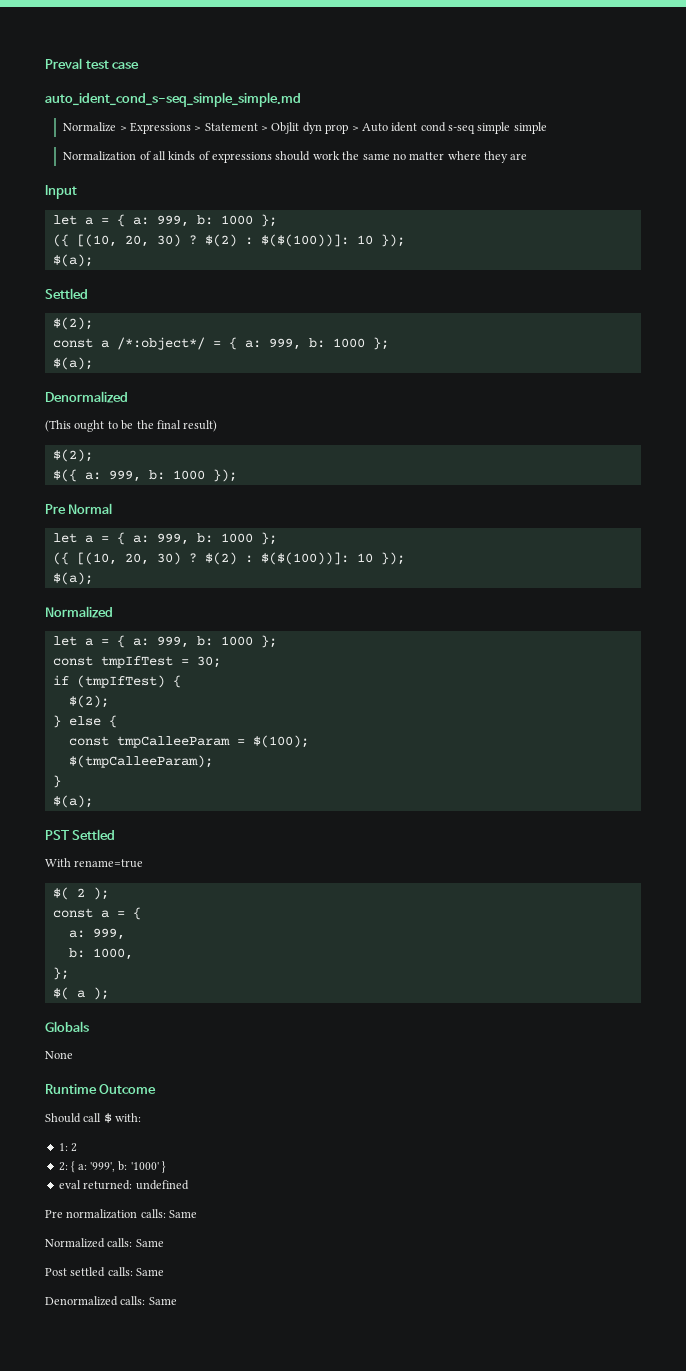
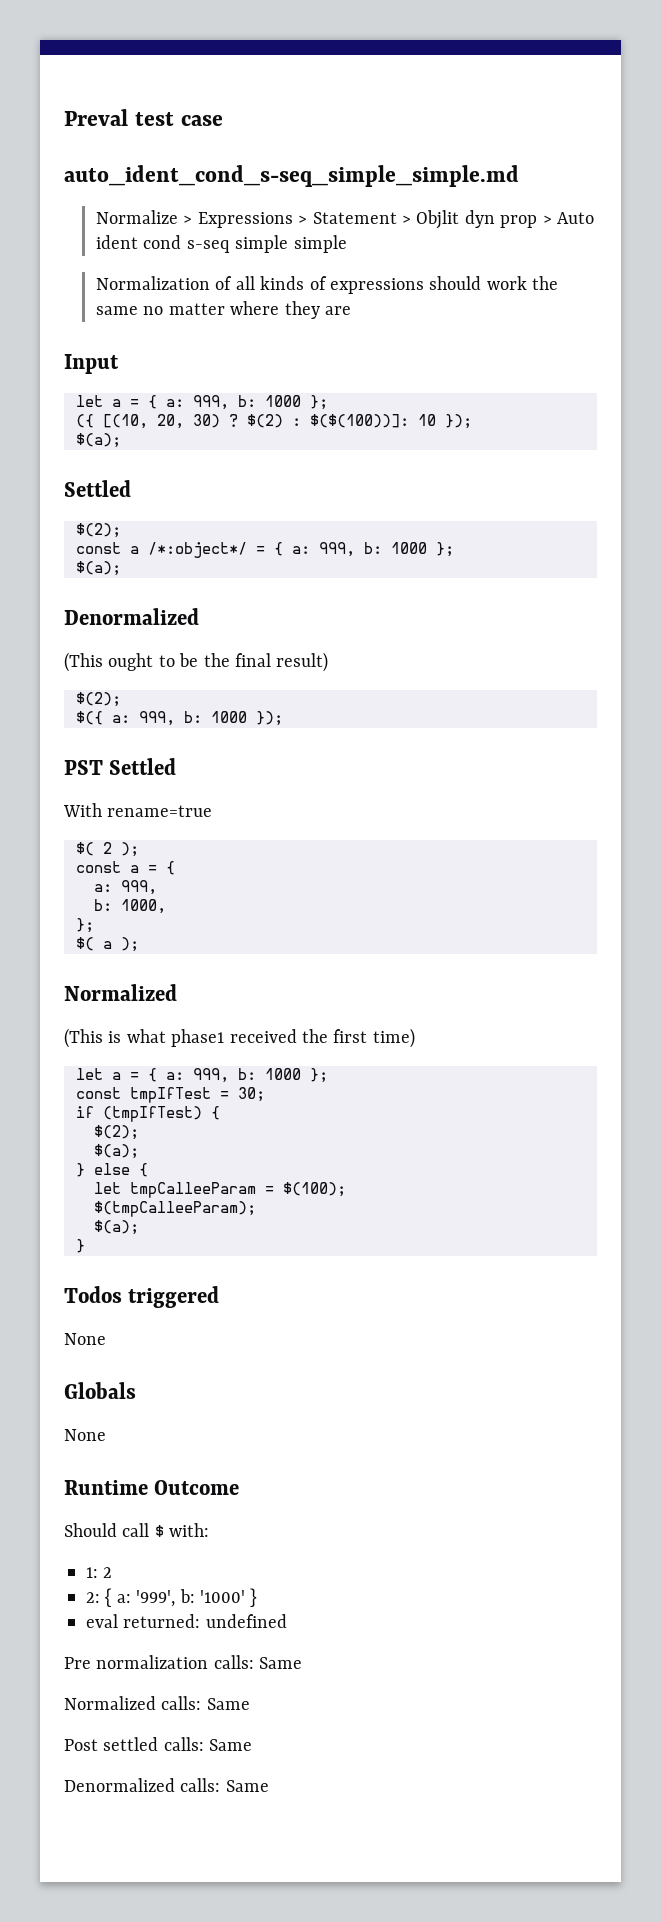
[45,503,113,514] [52,532,277,545] [52,552,405,565] [52,572,93,585] [45,606,113,618] [52,635,277,648] [52,656,221,668] [52,675,181,688] [68,695,109,708] [52,715,117,728] [68,735,309,748] [68,755,213,768] [52,775,61,788] [52,795,93,808] // Pre Normal // let a = { a: 999, b: 1000 }; // ({ [(10, 20, 30) ? $(2) : $($(100))]: 10 }); // $(a); // Normalized // let a = { a: 999, b: 1000 }; // const tmpIfTest = 30; // if (tmpIfTest) { // $(2); // } else { // const tmpCalleeParam = $(100); // $(tmpCalleeParam); // } // $(a); -> (283, 718) none
(109, 993) none -> [64,984,177,1001] [64,1028,415,1048] [76,1068,328,1083] [76,1087,265,1103] [76,1106,220,1122] [94,1125,139,1140] [94,1144,139,1159] [76,1163,148,1177] [94,1182,346,1198] [94,1201,256,1217] [94,1220,139,1235] [76,1239,85,1253] [64,1286,220,1308] [64,1333,106,1345] // Normalized // (This is what phase1 received the first time) // let a = { a: 999, b: 1000 }; // const tmpIfTest = 30; // if (tmpIfTest) { // $(2); // $(a); // } else { // let tmpCalleeParam = $(100); // $(tmpCalleeParam); // $(a); // } // Todos triggered // None

